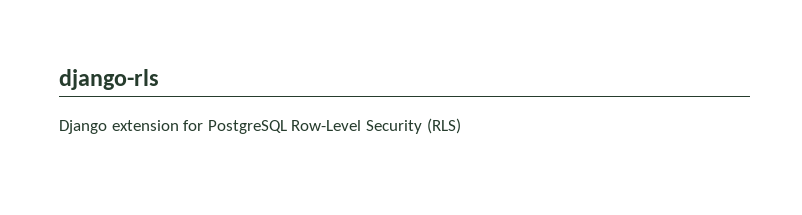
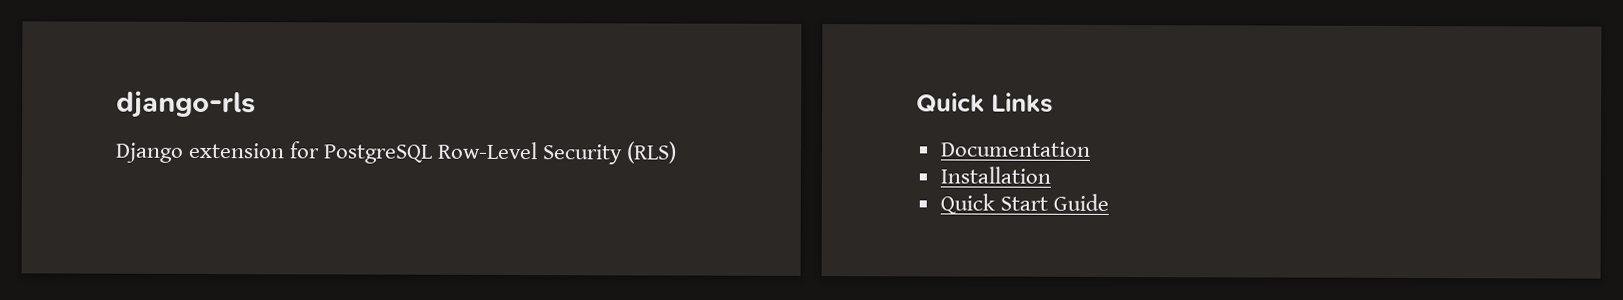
(461, 126) none -> [916,92,1053,113] [939,141,1091,157] [939,166,1051,184] [939,193,1109,215] // Quick Links // Documentation // Installation // Quick Start Guide

